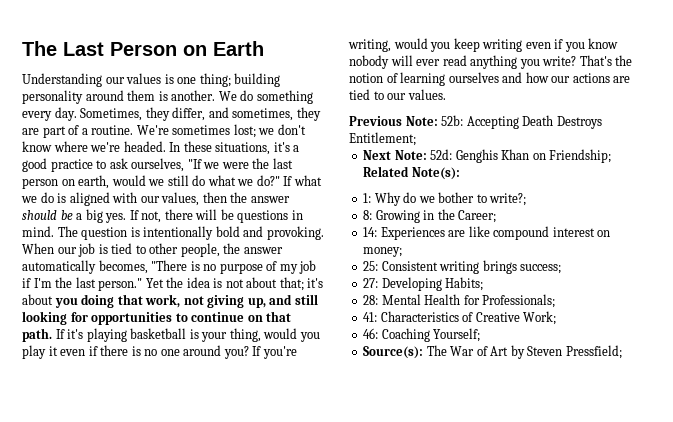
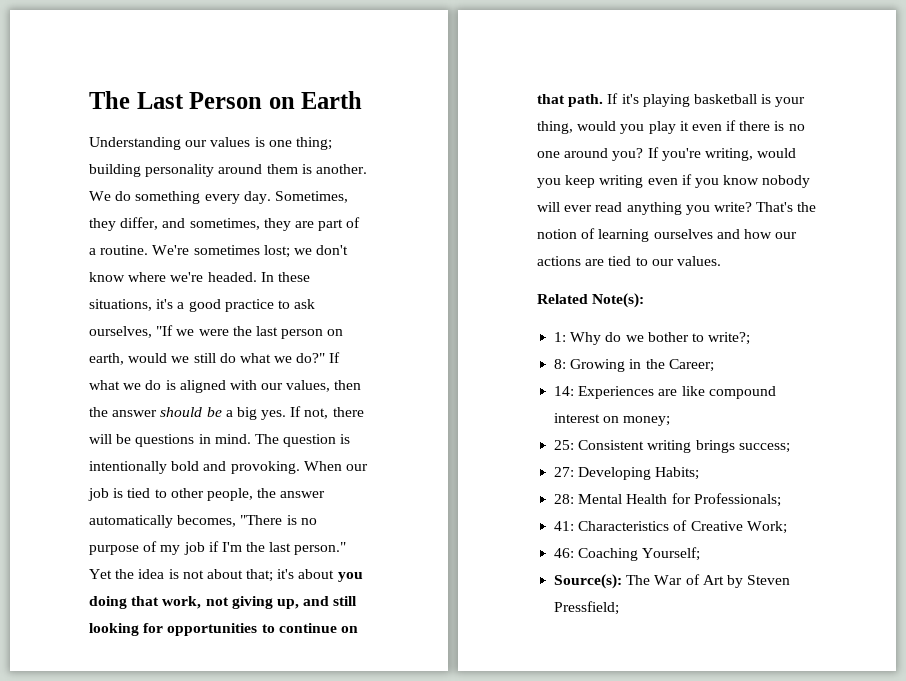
[349,115,602,129] [349,132,416,146] [363,149,612,163] Previous Note: 52b: Accepting Death Destroys Entitlement; // Next Note: 52d: Genghis Khan on Friendship; -> (721, 261) none

